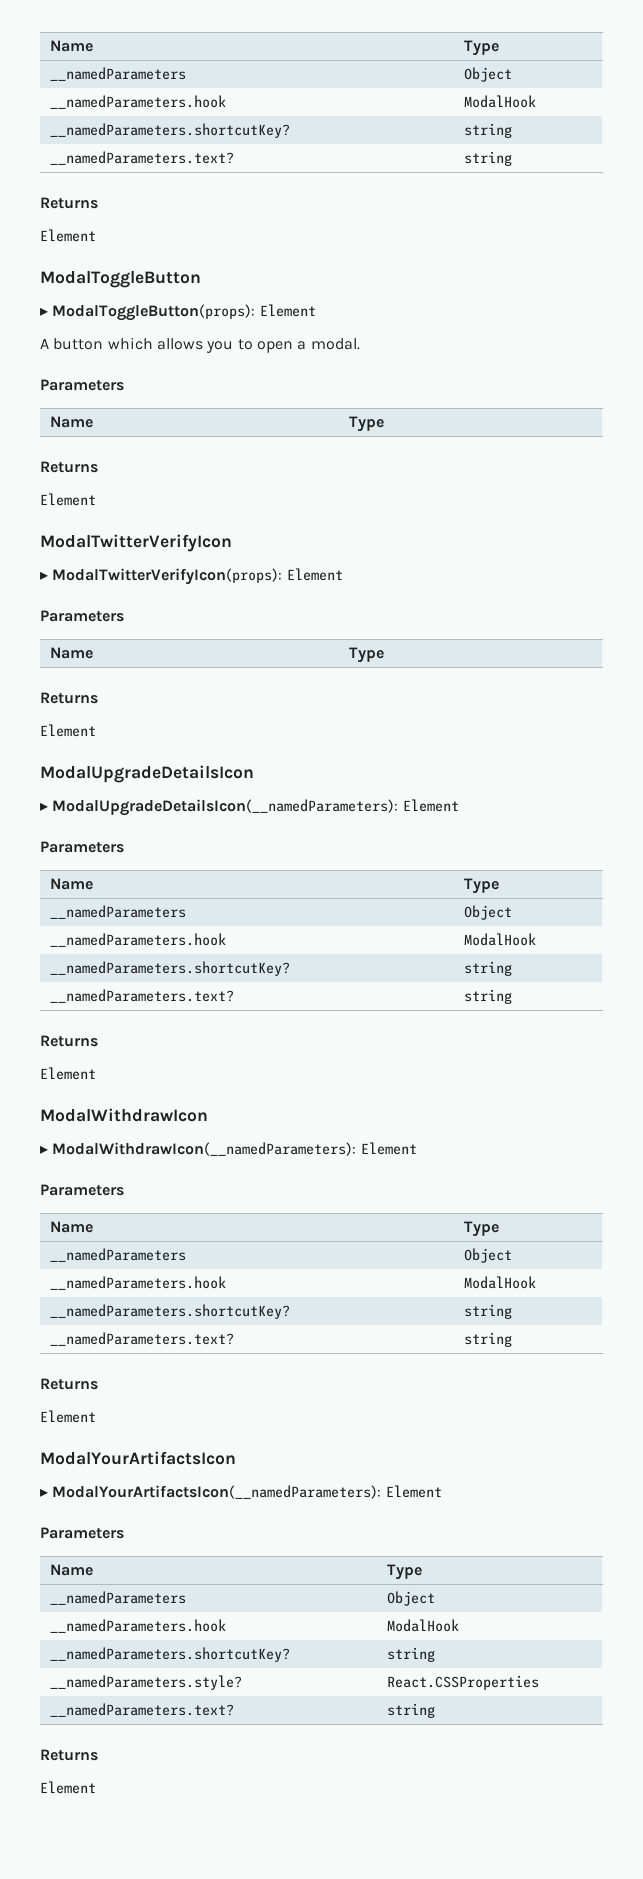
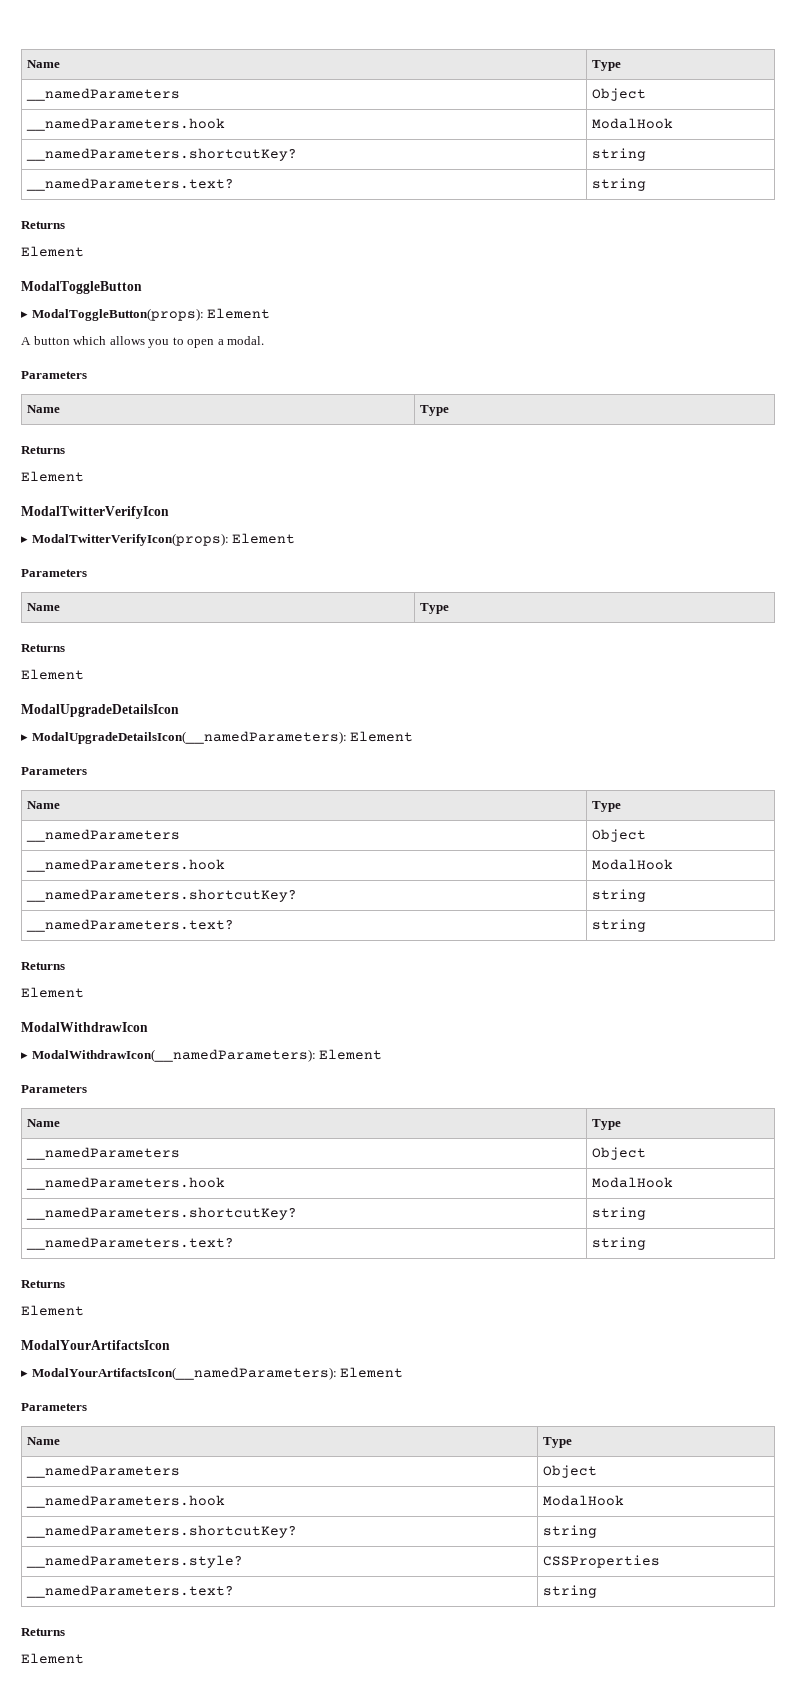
[387,1675,540,1690] React.CSSProperties -> [542,1555,660,1568] CSSProperties

